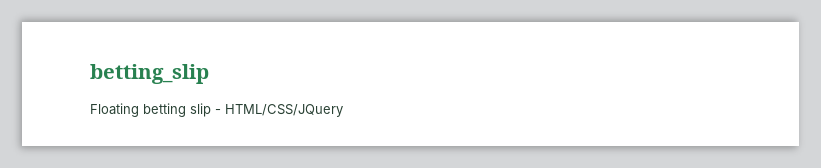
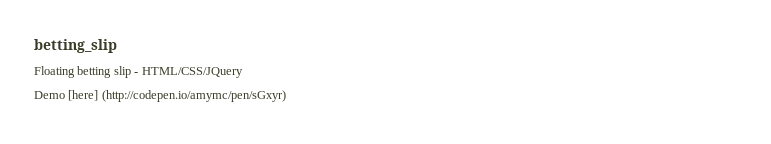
(343, 110) none -> [34,90,286,102] // Demo [here] (http://codepen.io/amymc/pen/sGxyr)

